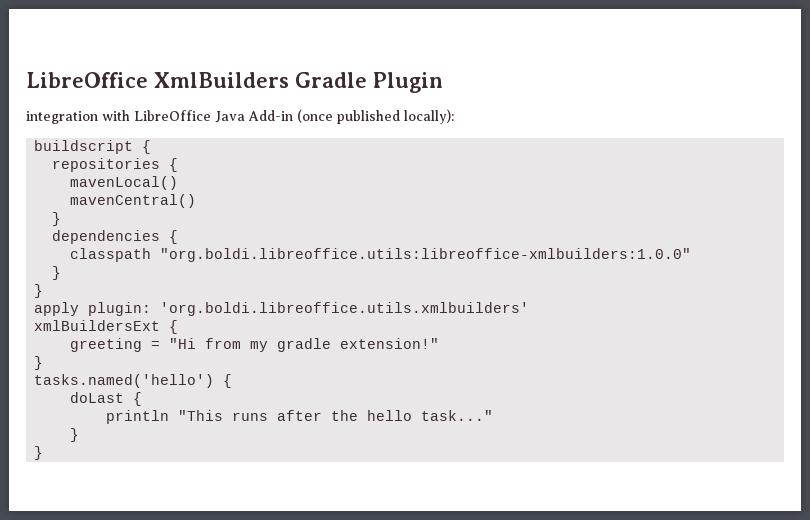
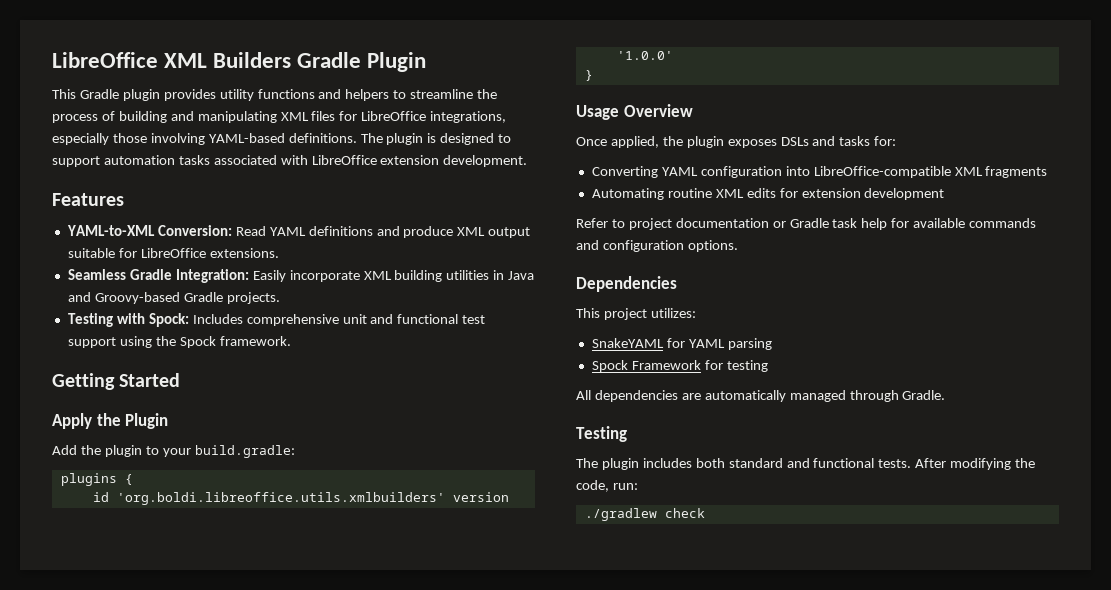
[26,72,289,88] LibreOffice XmlBuilders -> [52,52,292,68] LibreOffice XML Builders
[26,109,454,124] [34,140,152,154] [52,158,179,172] [70,176,179,190] [70,194,197,208] [52,212,62,226] [52,230,179,244] [70,248,692,262] [52,266,62,280] [34,284,44,298] [34,302,530,316] [34,320,179,334] [70,338,440,352] [34,356,44,370] [34,374,233,388] [70,392,143,406] [106,410,494,424] [70,428,80,442] [34,446,44,460] integration with LibreOffice Java Add-in (once published locally): // buildscript { // repositories { // mavenLocal() // mavenCentral() // } // dependencies { // classpath "org.boldi.libreoffice.utils:libreoffice-xmlbuilders:1.0.0" // } // } // apply plugin: 'org.boldi.libreoffice.utils.xmlbuilders' // xmlBuildersExt { // greeting = "Hi from my gradle extension!" // } // tasks.named('hello') { // doLast { // println "This runs after the hello task..." // } // } -> [52,89,498,101] [52,111,507,123] [52,133,512,145] [52,155,528,167] [52,193,124,206] [66,225,531,238] [67,248,279,258] [67,269,535,283] [67,292,280,304] [67,313,486,327] [67,336,291,348] [52,373,181,390] [52,413,169,429] [52,445,295,458] [60,473,133,486] [92,492,509,505] [616,51,673,60] [584,70,593,81] [576,104,693,120] [576,136,897,148] [591,166,1048,178] [591,188,945,200] [576,218,1037,230] [576,240,738,252] [576,276,677,292] [576,308,696,320] [591,338,772,350] [591,360,768,372] [576,390,946,402] [576,426,627,442] [576,458,1036,470] [576,480,638,492] [584,508,705,521] This Gradle plugin provides utility functions and helpers to streamline the process of building and manipulating XML files for LibreOffice integrations, especially those involving YAML-based definitions. The plugin is designed to support automation tasks associated with LibreOffice extension development. // Features // YAML-to-XML Conversion: Read YAML definitions and produce XML output suitable for LibreOffice extensions. // Seamless Gradle Integration: Easily incorporate XML building utilities in Java and Groovy-based Gradle projects. // Testing with Spock: Includes comprehensive unit and functional test support using the Spock framework. // Getting Started // Apply the Plugin // Add the plugin to your build.gradle: // plugins { // id 'org.boldi.libreoffice.utils.xmlbuilders' version '1.0.0' // } // Usage Overview // Once applied, the plugin exposes DSLs and tasks for: // Converting YAML configuration into LibreOffice-compatible XML fragments // Automating routine XML edits for extension development // Refer to project documentation or Gradle task help for available commands and configuration options. // Dependencies // This project utilizes: // SnakeYAML for YAML parsing // Spock Framework for testing // All dependencies are automatically managed through Gradle. // Testing // The plugin includes both standard and functional tests. After modifying the code, run: // ./gradlew check

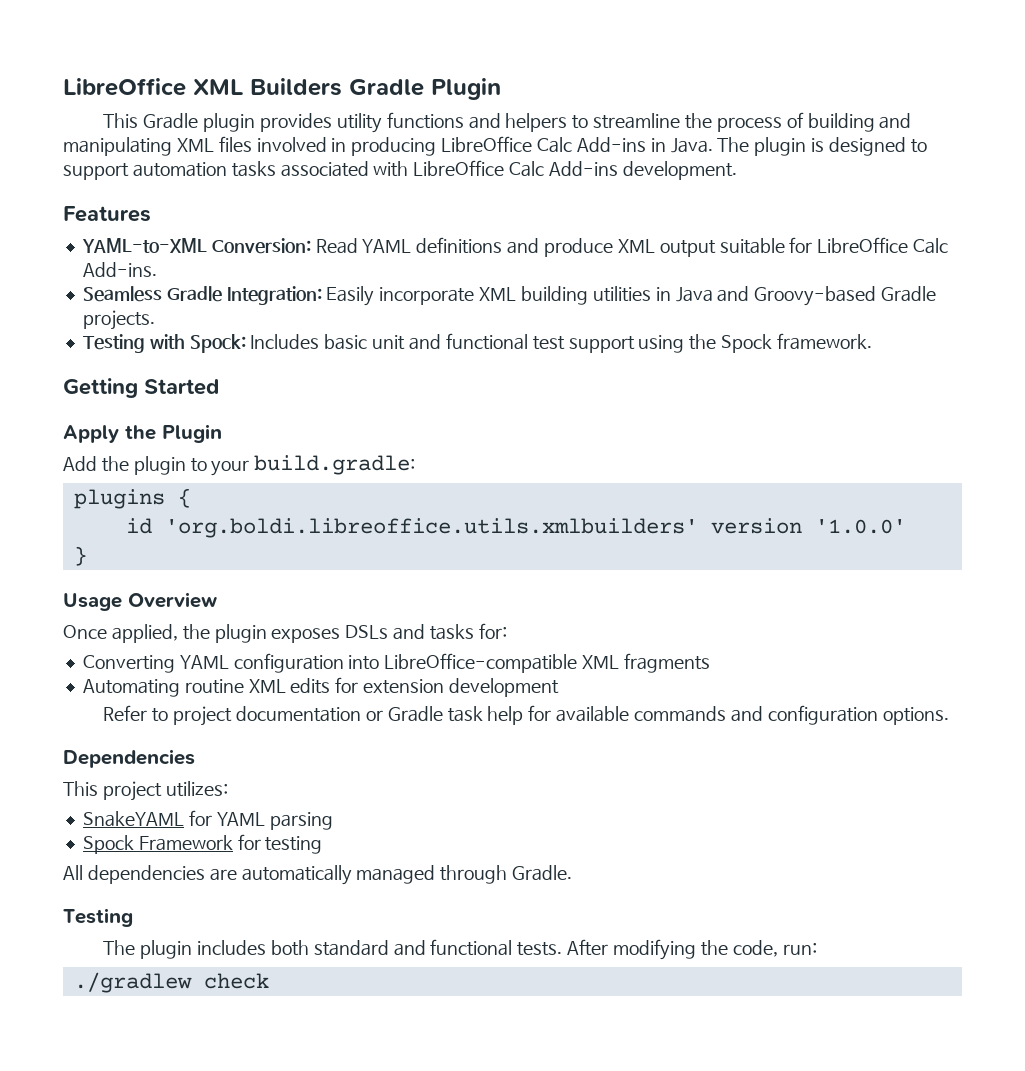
[339,111,507,123] [52,133,357,145] for LibreOffice integrations, especially those involving YAML-based definitions. -> [256,136,713,156] involved in producing LibreOffice Calc Add-ins in Java.
[380,155,440,165] extension -> [509,161,618,177] Calc Add-ins
[209,248,279,258] extensions. -> [913,238,949,254] [82,262,157,277] Calc Add-ins.
[246,314,339,326] comprehensive -> [324,334,368,350] basic

